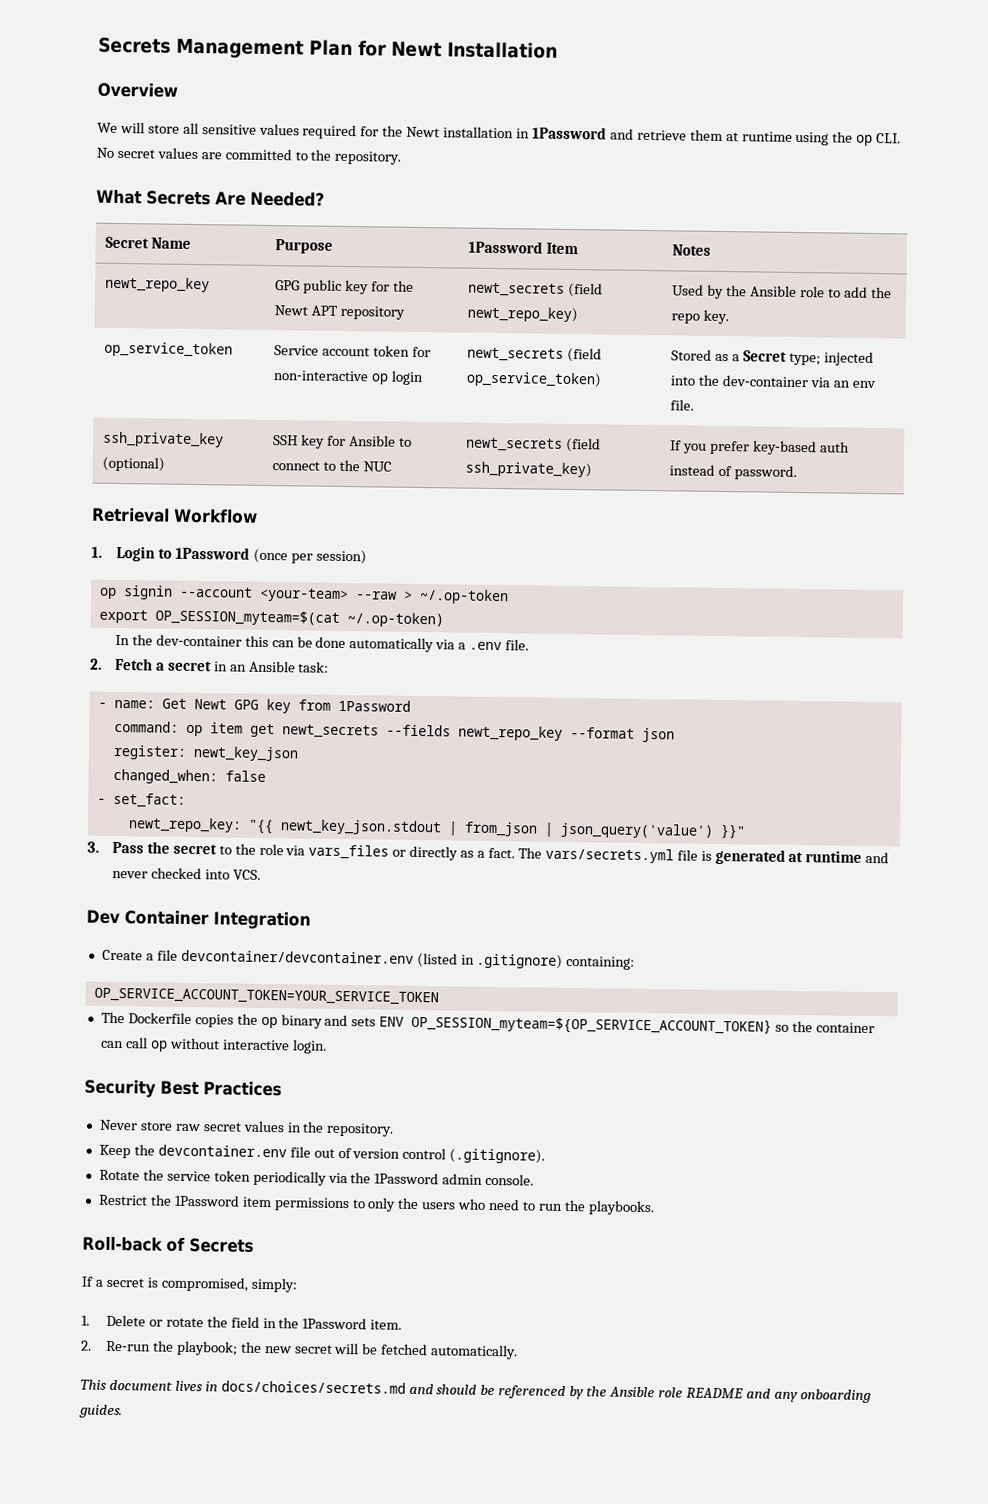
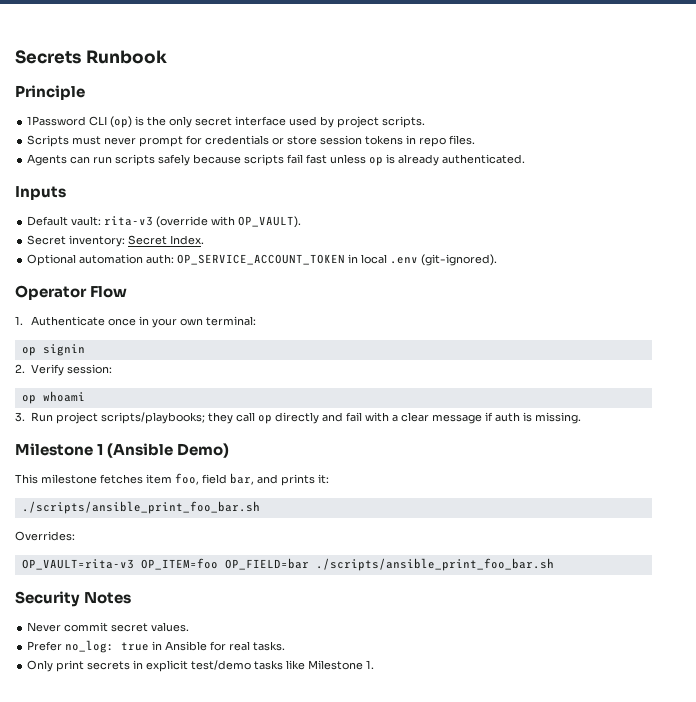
[98,36,558,60] [97,82,178,98] [97,121,902,146] [96,147,402,165] [96,189,325,207] [105,236,192,249] [275,239,334,254] [468,240,580,255] [672,244,712,256] [105,276,211,293] [275,279,415,295] [274,305,406,320] [468,282,604,298] [467,306,579,323] [672,284,892,300] [671,309,730,325] [104,341,234,358] [274,345,432,358] [273,370,425,386] [467,347,603,363] [466,371,603,388] [671,349,874,366] [670,374,876,389] [670,399,695,411] [103,431,225,448] [102,456,166,472] [273,434,413,449] [272,459,393,472] [465,437,602,453] [465,461,593,478] [670,440,851,456] [669,464,798,481] [92,507,258,524] [91,545,367,565] [98,585,509,605] [98,609,444,628] [114,634,530,653] [90,657,330,673] [97,698,411,714] [113,720,675,743] [112,744,299,762] [112,768,266,785] [96,792,186,808] [127,817,746,839] [87,841,890,865] [111,867,261,880] [86,909,311,930] [101,949,636,970] [93,987,439,1006] [100,1011,876,1036] [100,1037,327,1054] Secrets Management Plan for Newt Installation // Overview // We will store all sensitive values required for the Newt installation in 1Password and retrieve them at runtime using the op CLI. No secret values are committed to the repository. // What Secrets Are Needed? // Secret Name | Purpose | 1Password Item | Notes // newt_repo_key | GPG public key for the Newt APT repository | newt_secrets (field newt_repo_key) | Used by the Ansible role to add the repo key. // op_service_token | Service account token for non‑interactive op login | newt_secrets (field op_service_token) | Stored as a Secret type; injected into the dev‑container via an env file. // ssh_private_key (optional) | SSH key for Ansible to connect to the NUC | newt_secrets (field ssh_private_key) | If you prefer key‑based auth instead of password. // Retrieval Workflow // 1. Login to 1Password (once per session) // op signin --account <your‑team> --raw > ~/.op-token // export OP_SESSION_myteam=$(cat ~/.op-token) // In the dev‑container this can be done automatically via a .env file. // 2. Fetch a secret in an Ansible task: // - name: Get Newt GPG key from 1Password // command: op item get newt_secrets --fields newt_repo_key --format json // register: newt_key_json // changed_when: false // - set_fact: // newt_repo_key: "{{ newt_key_json.stdout | from_json | json_query('value') }}" // 3. Pass the secret to the role via vars_files or directly as a fact. The vars/secrets.yml file is generated at runtime and never checked into VCS. // Dev Container Integration // Create a file devcontainer/devcontainer.env (listed in .gitignore) containing: // OP_SERVICE_ACCOUNT_TOKEN=YOUR_SERVICE_TOKEN // The Dockerfile copies the op binary and sets ENV OP_SESSION_myteam=${OP_SERVICE_ACCOUNT_TOKEN} so the container can call op without interactive login. -> [15,50,167,64] [15,85,85,100] [27,116,426,128] [27,135,476,147] [27,154,526,166] [15,186,66,200] [27,216,302,228] [27,235,205,247] [27,254,498,266] [15,285,128,300] [15,316,256,328] [21,344,85,356] [15,364,112,376] [21,391,85,404] [15,412,581,424] [15,443,230,458] [15,473,329,486] [21,501,260,514] [15,531,75,541] [21,558,554,571] Secrets Runbook // Principle // 1Password CLI (op) is the only secret interface used by project scripts. // Scripts must never prompt for credentials or store session tokens in repo files. // Agents can run scripts safely because scripts fail fast unless op is already authenticated. // Inputs // Default vault: rita-v3 (override with OP_VAULT). // Secret inventory: Secret Index. // Optional automation auth: OP_SERVICE_ACCOUNT_TOKEN in local .env (git-ignored). // Operator Flow // 1. Authenticate once in your own terminal: // op signin // 2. Verify session: // op whoami // 3. Run project scripts/playbooks; they call op directly and fail with a clear message if auth is missing. // Milestone 1 (Ansible Demo) // This milestone fetches item foo, field bar, and prints it: // ./scripts/ansible_print_foo_bar.sh // Overrides: // OP_VAULT=rita-v3 OP_ITEM=foo OP_FIELD=bar ./scripts/ansible_print_foo_bar.sh
[160,1080,282,1097] Best Practices -> [84,592,132,604] Notes
[139,1120,395,1137] [98,1144,546,1164] [98,1169,535,1186] [97,1194,655,1216] [82,1236,254,1253] [81,1276,297,1293] [81,1314,403,1330] [81,1340,519,1360] [80,1379,871,1404] [79,1404,123,1419] store raw secret values in the repository. // Keep the devcontainer.env file out of version control (.gitignore). // Rotate the service token periodically via the 1Password admin console. // Restrict the 1Password item permissions to only the users who need to run the playbooks. // Roll‑back of Secrets // If a secret is compromised, simply: // 1. Delete or rotate the field in the 1Password item. // 2. Re‑run the playbook; the new secret will be fetched automatically. // This document lives in docs/choices/secrets.md and should be referenced by the Ansible role README and any onboarding guides. -> [64,622,190,632] [27,640,286,653] [27,660,375,672] commit secret values. // Prefer no_log: true in Ansible for real tasks. // Only print secrets in explicit test/demo tasks like Milestone 1.

